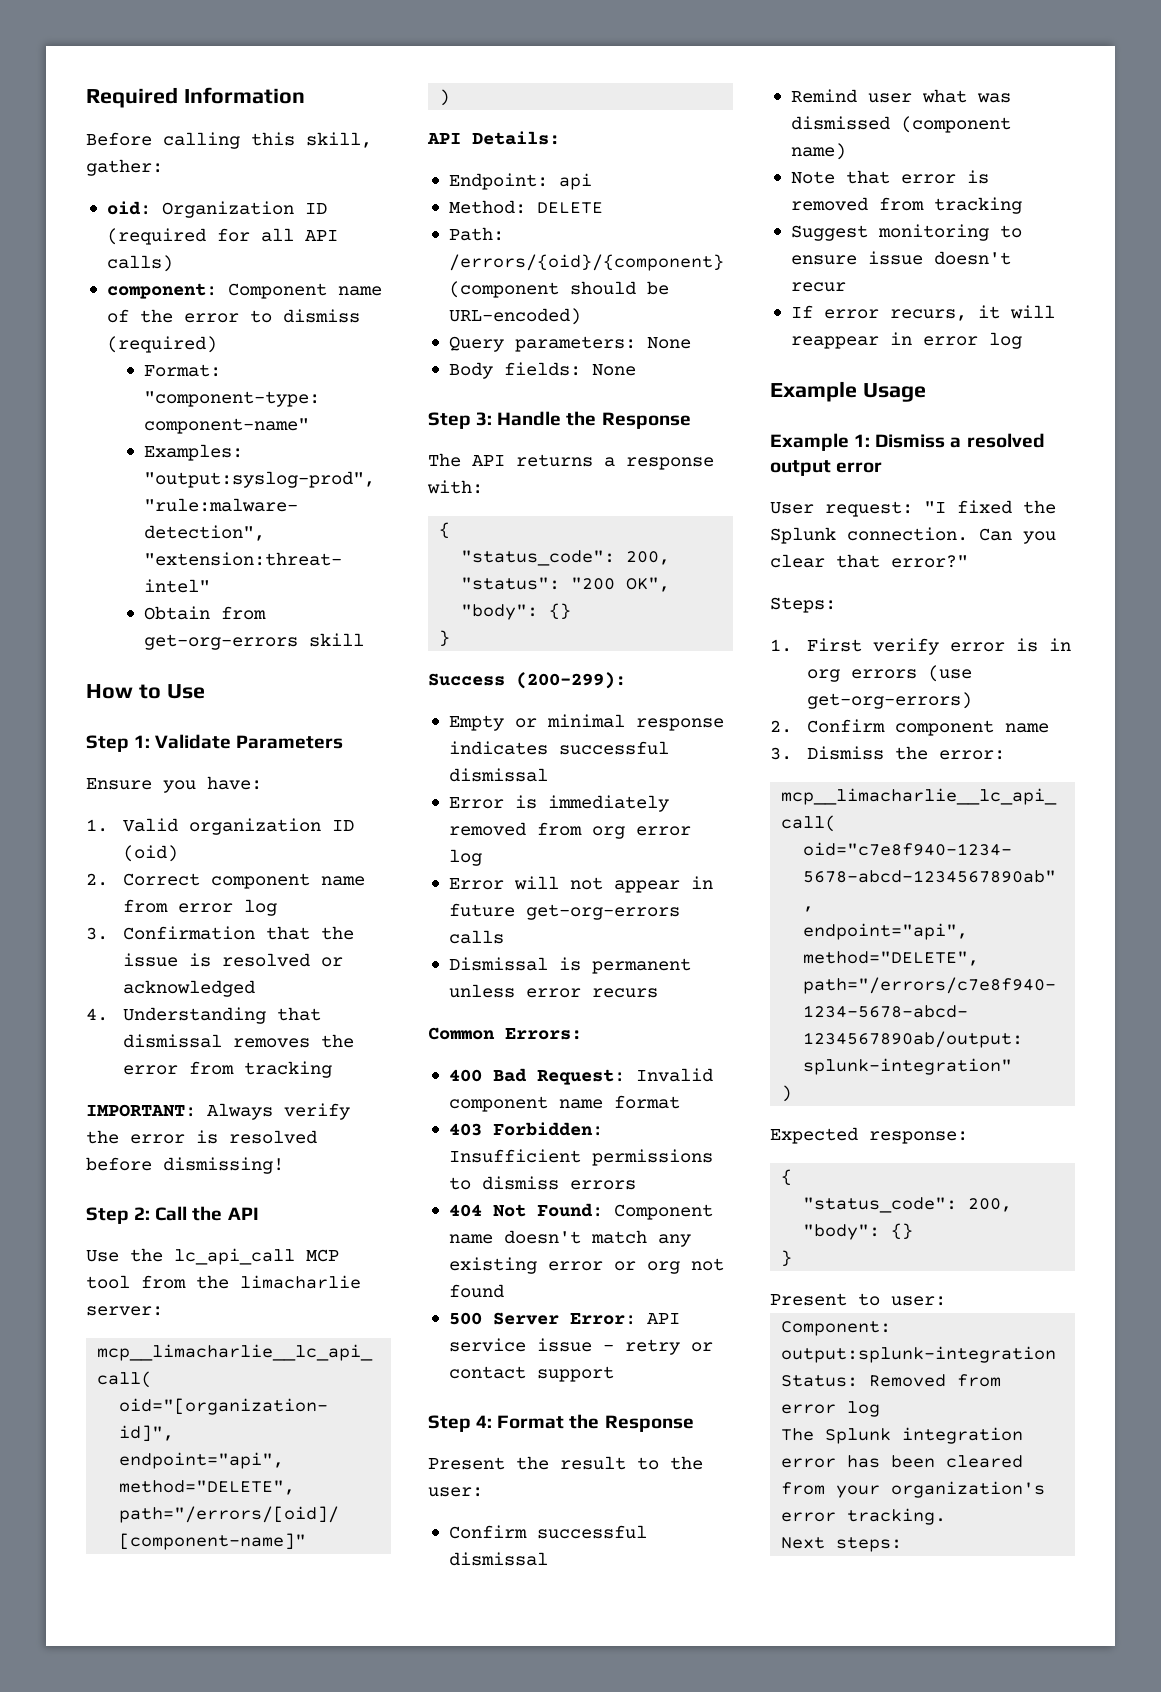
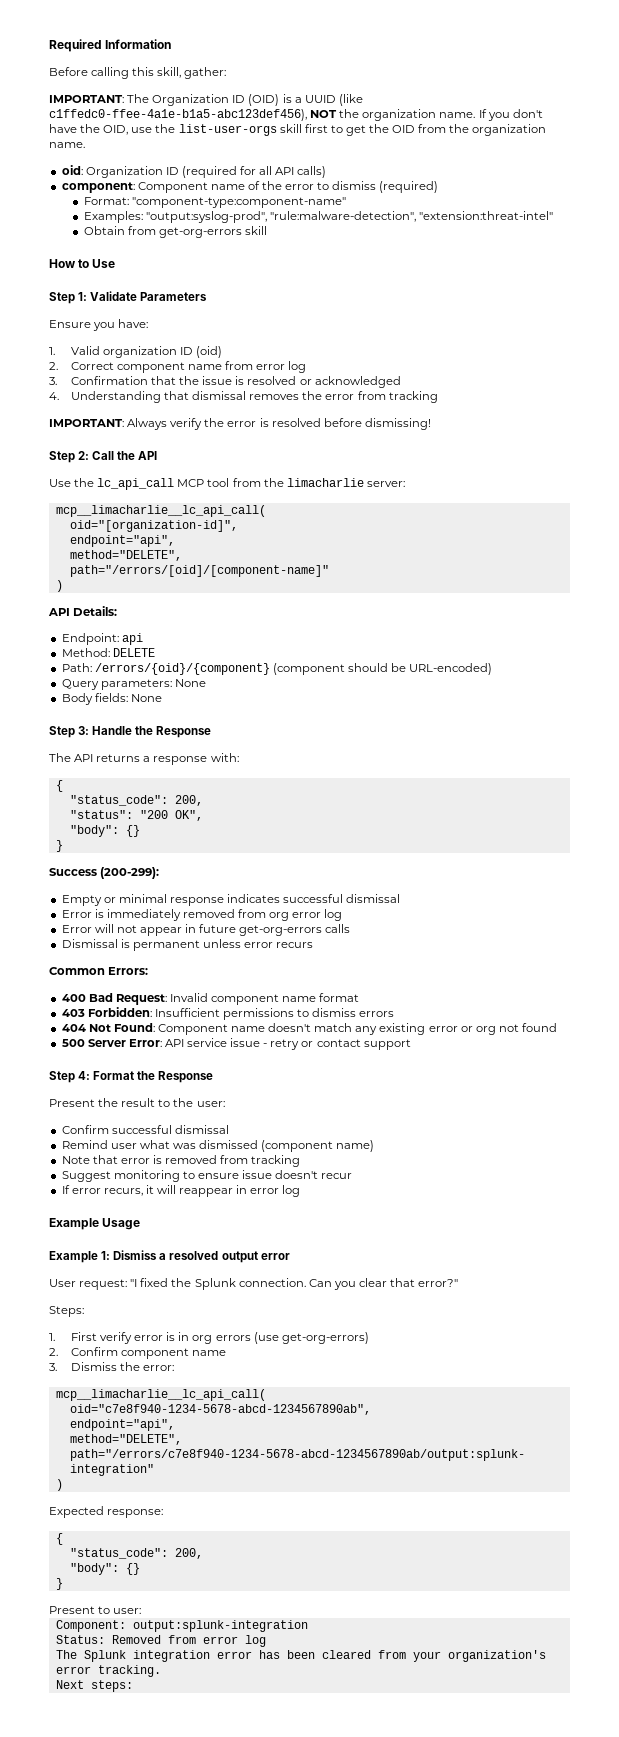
(163, 167) none -> [49,94,363,106] [49,109,543,121] [49,124,547,136] [49,142,85,148] // IMPORTANT: The Organization ID (OID) is a UUID (like c1ffedc0-ffee-4a1e-b1a5-abc123def456), NOT the organization name. If you don't have the OID, use the list-user-orgs skill first to get the OID from the organization name.

